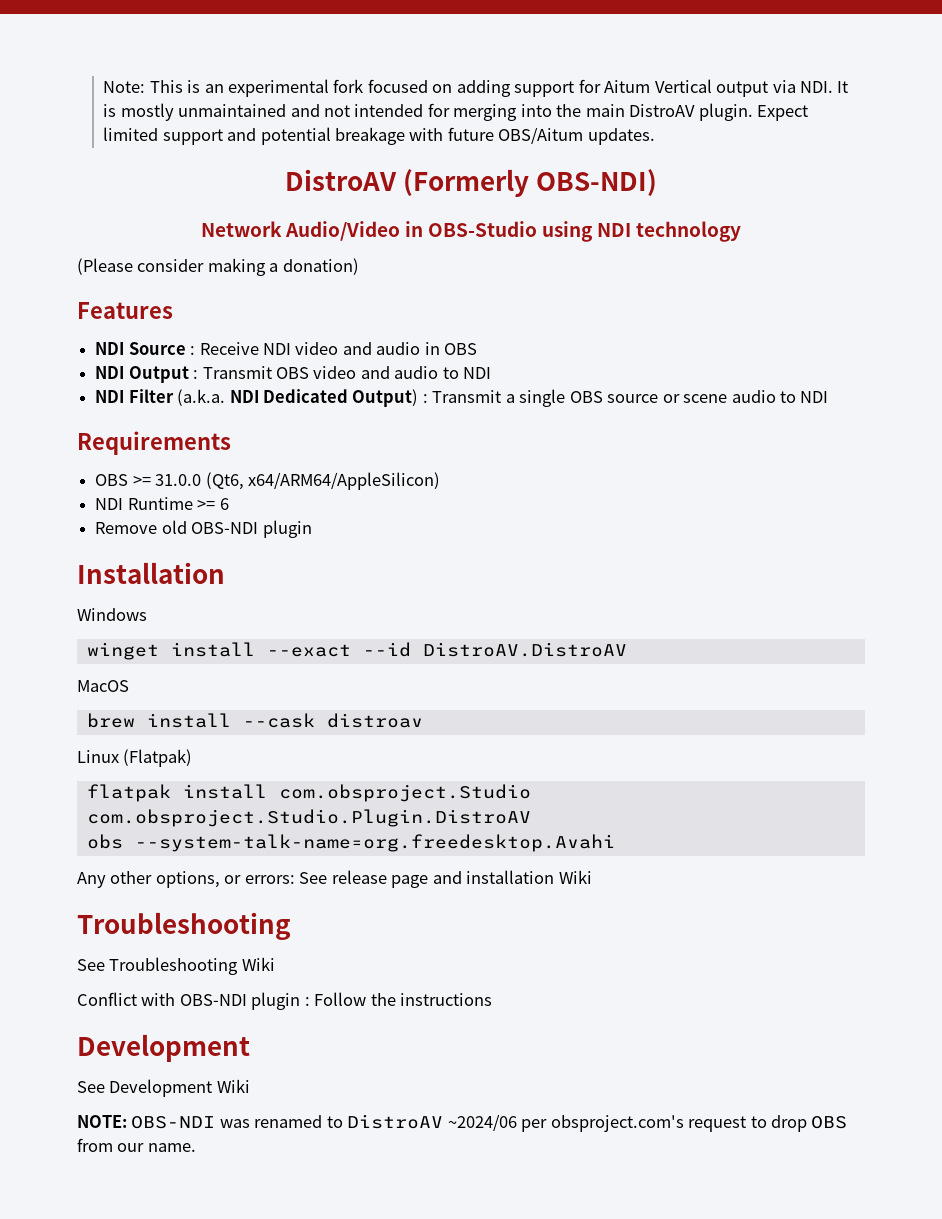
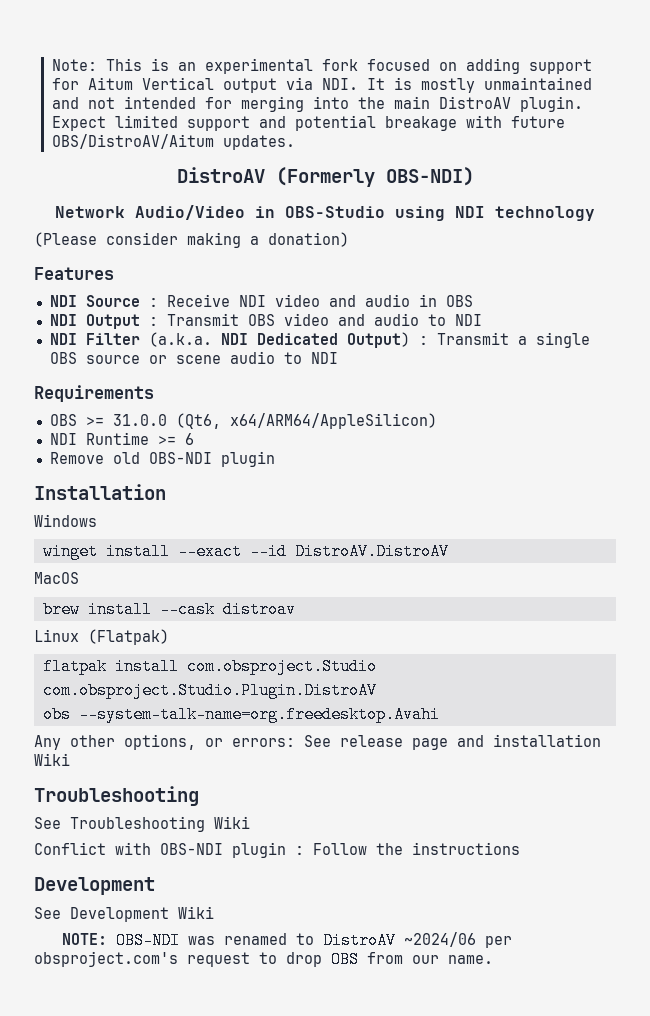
[498,127,584,144] OBS/Aitum -> [51,134,214,149] OBS/DistroAV/Aitum

